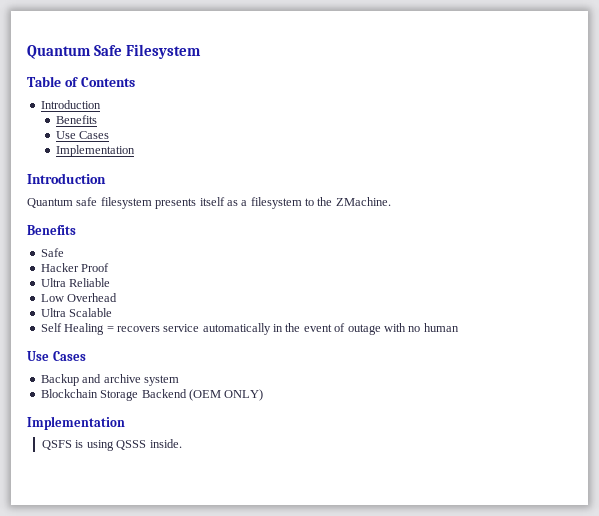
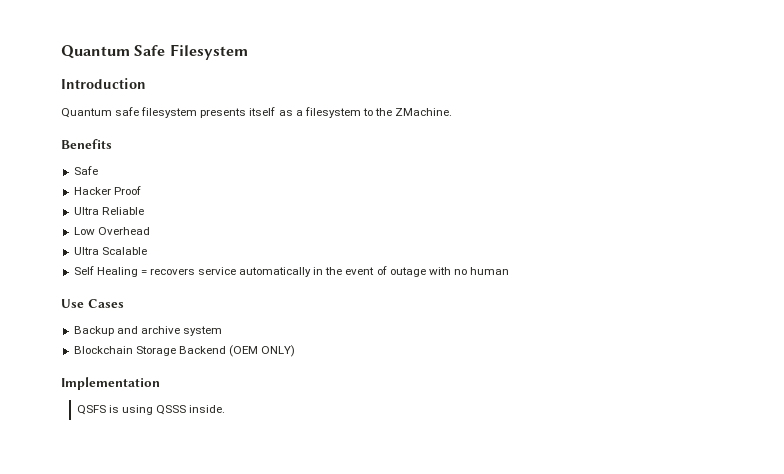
[27,76,135,87] [40,100,101,109] [55,115,97,124] [55,131,110,139] [55,145,135,157] // Table of Contents // Introduction // Benefits // Use Cases // Implementation -> (248, 52) none

